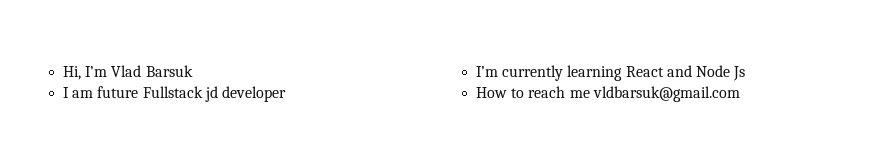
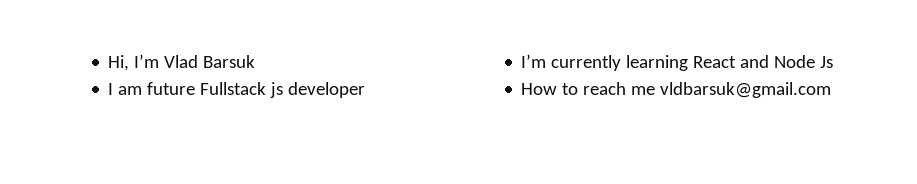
[204,86,218,102] jd -> [270,82,284,98] js

